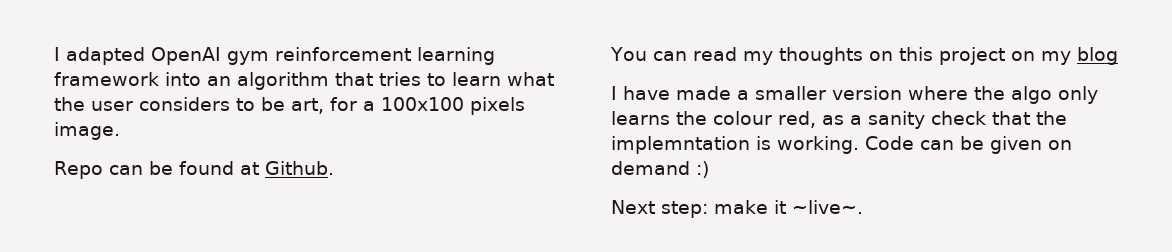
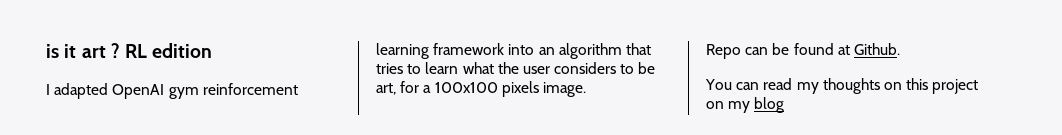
(54, 54) none -> [46,43,213,58] is it art ? RL edition //
[611,86,1098,104] [611,111,1067,129] [611,136,1072,154] [611,161,709,178] [611,200,863,218] // I have made a smaller version where the algo only learns the colour red, as a sanity check that the implemntation is working. Code can be given on demand :) // Next step: make it ~live~. -> (785, 105) none

